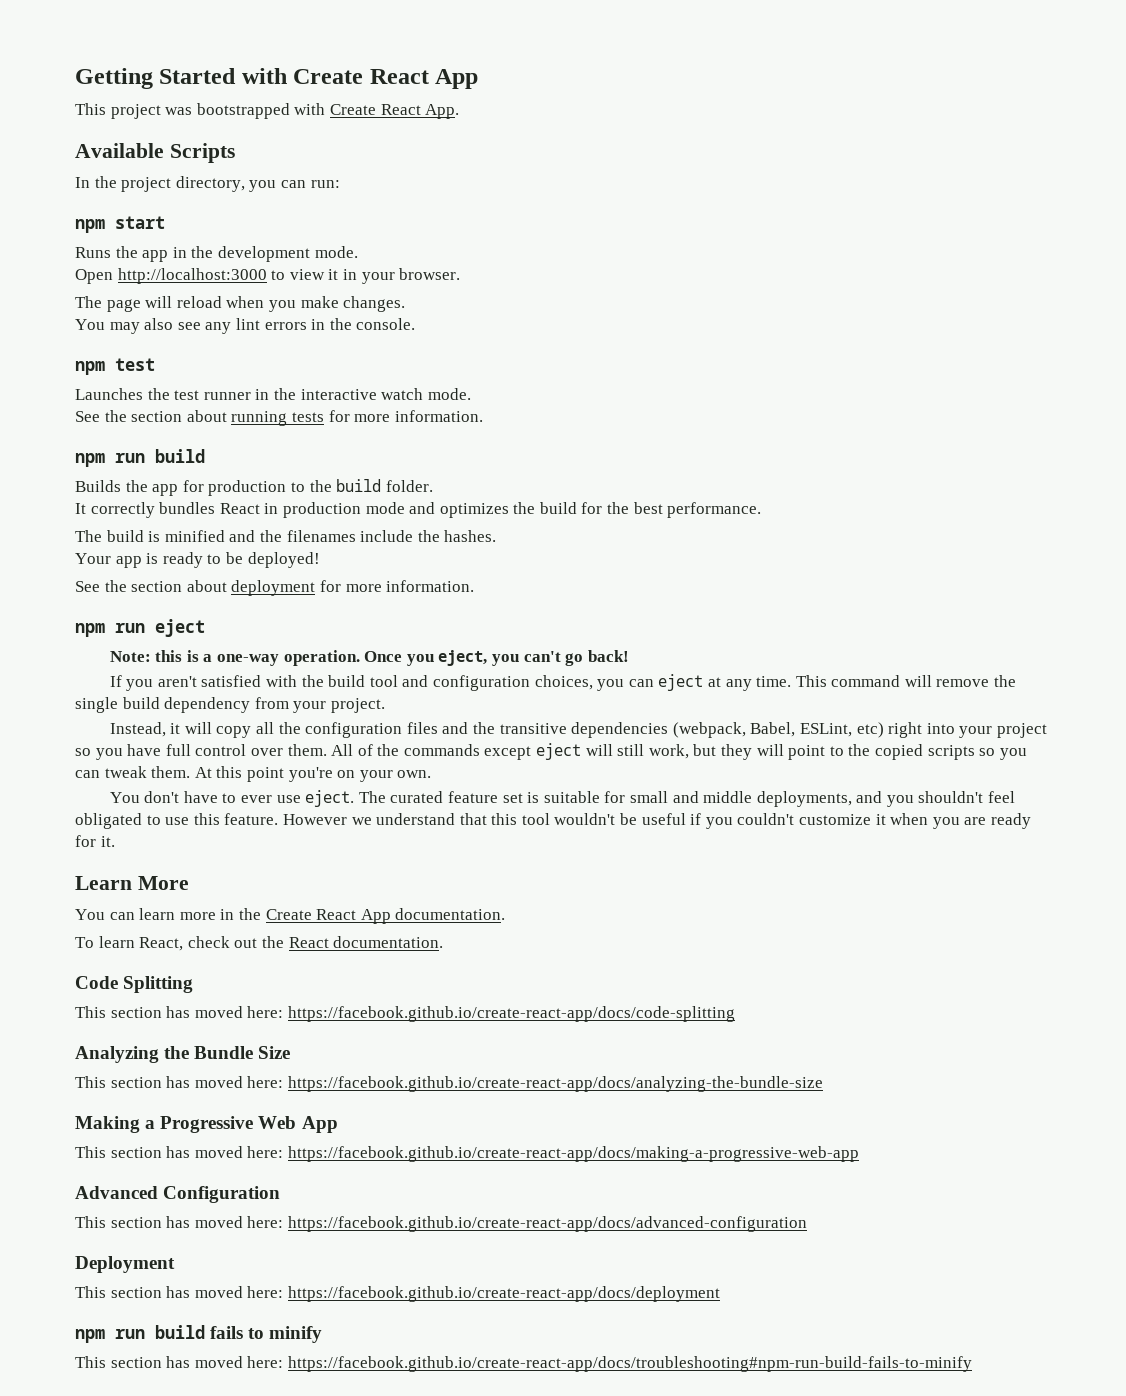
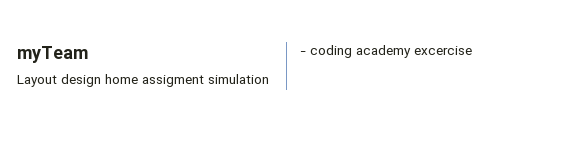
[75,68,479,89] [75,103,460,119] [75,143,235,163] [75,176,340,192] [75,216,165,233] [75,246,358,262] [75,268,461,284] [75,296,406,312] [75,318,416,334] [75,358,155,375] [75,388,471,400] [75,410,483,426] [75,449,205,467] [75,479,433,496] [75,502,762,518] [75,530,497,542] [75,552,320,568] [75,580,475,596] [75,619,205,637] [109,650,629,666] [109,674,1017,691] [75,697,385,713] [109,722,1047,738] [75,743,1027,760] [75,766,432,782] [109,790,1016,807] [75,813,1031,829] [75,835,115,847] [75,876,189,890] [75,908,506,924] [75,936,444,951] [75,976,194,993] [75,1006,735,1022] [75,1046,291,1063] [75,1076,823,1092] [75,1116,338,1133] [75,1146,859,1162] [75,1186,281,1203] [75,1216,807,1232] [75,1256,175,1273] [75,1286,720,1302] [75,1325,323,1343] [75,1356,972,1372] Getting Started with Create React App // This project was bootstrapped with Create React App. // Available Scripts // In the project directory, you can run: // npm start // Runs the app in the development mode. // Open http://localhost:3000 to view it in your browser. // The page will reload when you make changes. // You may also see any lint errors in the console. // npm test // Launches the test runner in the interactive watch mode. // See the section about running tests for more information. // npm run build // Builds the app for production to the build folder. // It correctly bundles React in production mode and optimizes the build for the best performance. // The build is minified and the filenames include the hashes. // Your app is ready to be deployed! // See the section about deployment for more information. // npm run eject // Note: this is a one-way operation. Once you eject, you can't go back! // If you aren't satisfied with the build tool and configuration choices, you can eject at any time. This command will remove the single build dependency from your project. // Instead, it will copy all the configuration files and the transitive dependencies (webpack, Babel, ESLint, etc) right into your project so you have full control over them. All of the commands except eject will still work, but they will point to the copied scripts so you can tweak them. At this point you're on your own. // You don't have to ever use eject. The curated feature set is suitable for small and middle deployments, and you shouldn't feel obligated to use this feature. However we understand that this tool wouldn't be useful if you couldn't customize it when you are ready for it. // Learn More // You can learn more in the Create React App documentation. // To learn React, check out the React documentation. // Code Splitting // This section has moved here: https://facebook.github.io/create-react-app/docs/code-splitting // Analyzing the Bundle Size // This section has moved here: https://facebook.github.io/create-react-app/docs/analyzing-the-bundle-size // Making a Progressive Web App // This section has moved here: https://facebook.github.io/create-react-app/docs/making-a-progressive-web-app // Advanced Configuration // This section has moved here: https://facebook.github.io/create-react-app/docs/advanced-configuration // Deployment // This section has moved here: https://facebook.github.io/create-react-app/docs/deployment // npm run build fails to minify // This section has moved here: https://facebook.github.io/create-react-app/docs/troubleshooting#npm-run-build-fails-to-minify -> [17,46,88,63] [17,74,269,87] [300,45,472,58] myTeam // Layout design home assigment simulation - coding academy excercise

